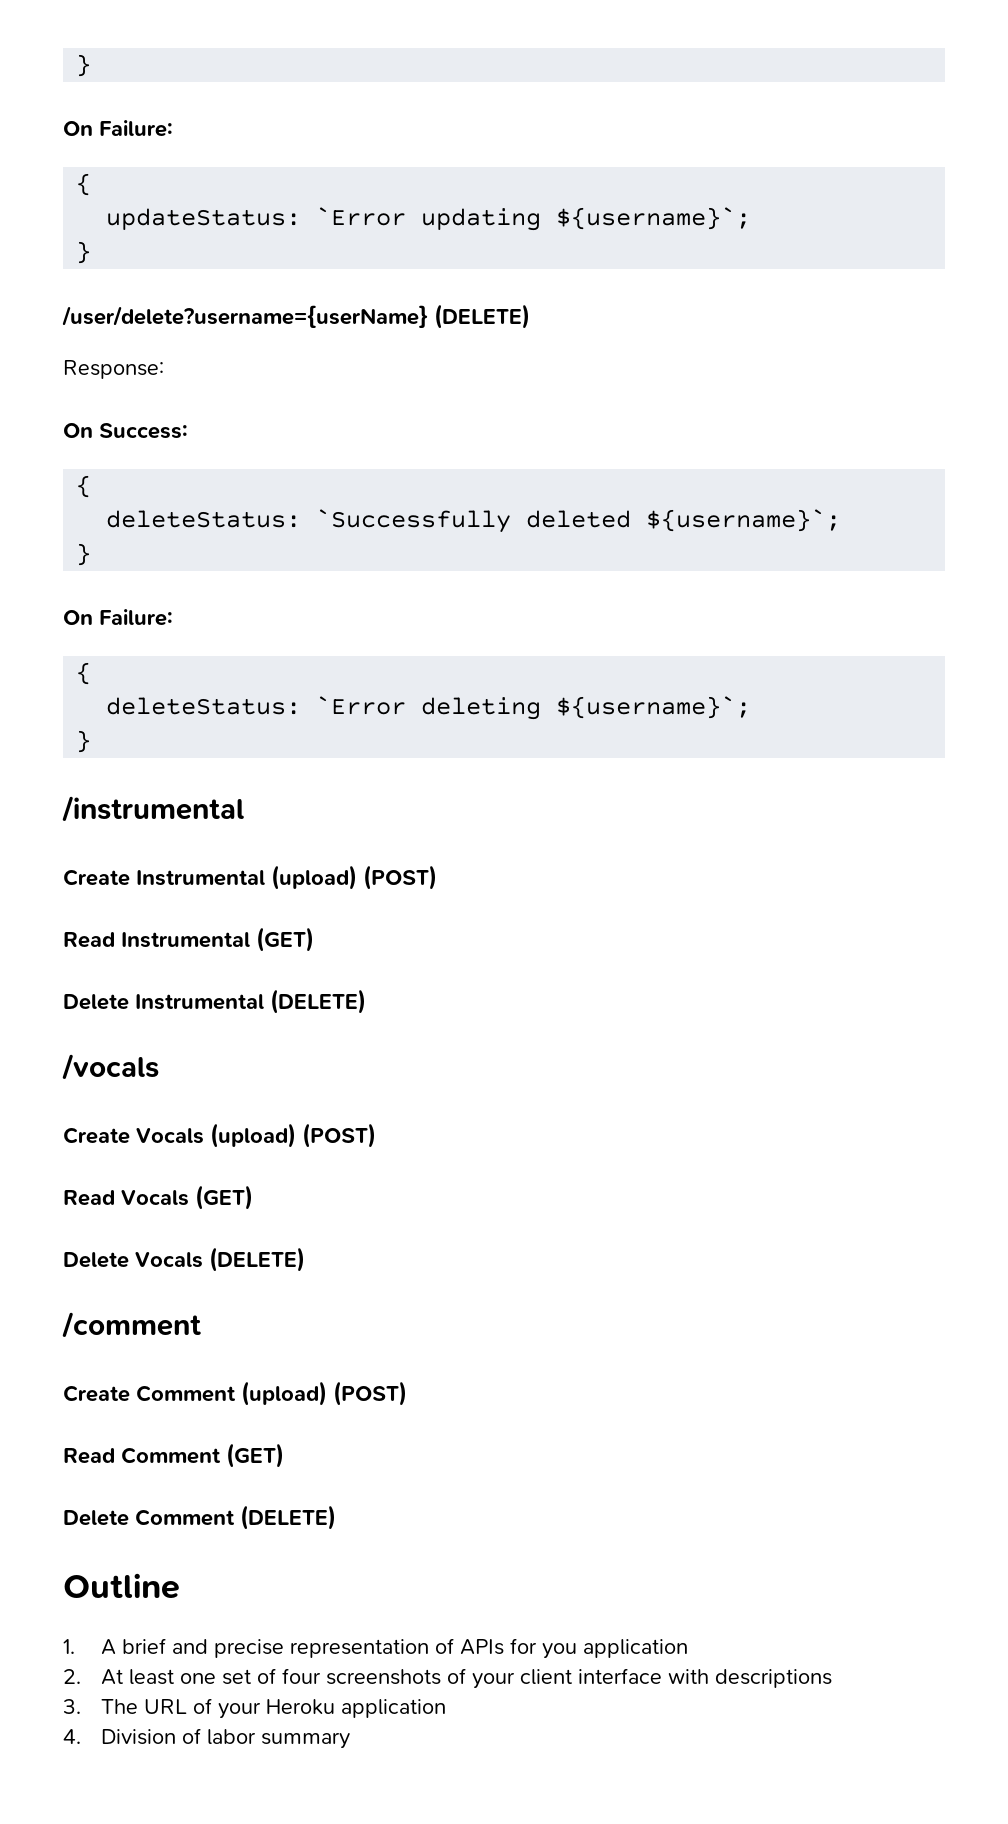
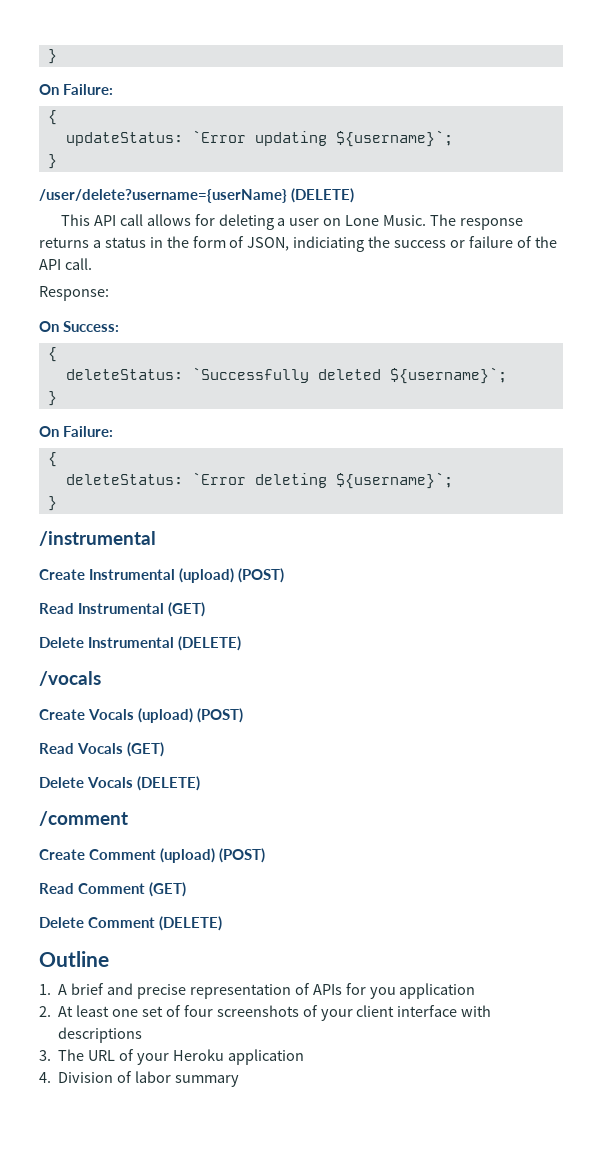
(530, 316) none -> [60,214,523,230] [39,236,557,252] [39,258,92,270] // This API call allows for deleting a user on Lone Music. The response returns a status in the form of JSON, indiciating the success or failure of the API call.

